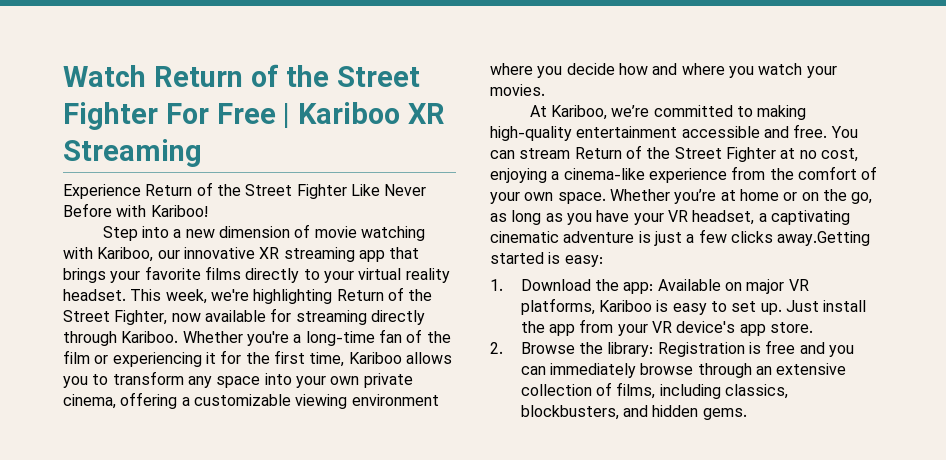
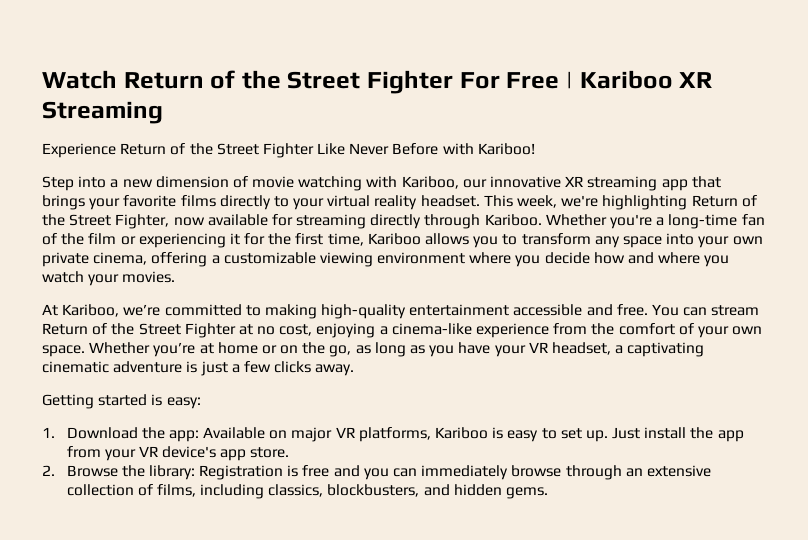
[777,231,871,246] away.Getting -> [315,364,355,376] [42,394,94,409] away. // Getting

